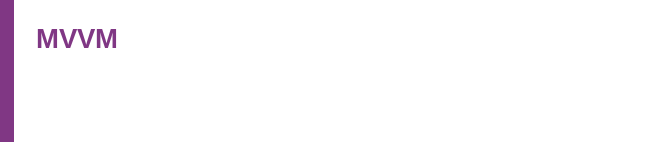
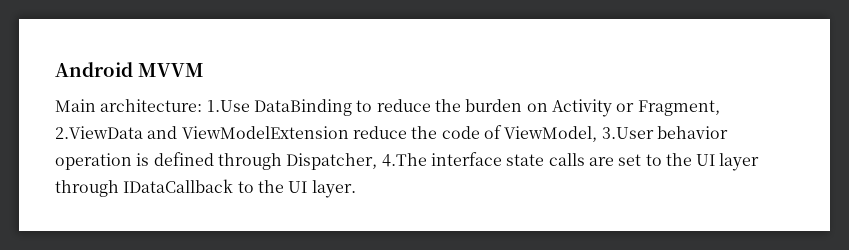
(36, 38) none -> [55,62,133,77] Android
(118, 38) none -> [55,99,720,117] [55,125,728,142] [55,152,760,171] [55,179,356,198] // Main architecture: 1.Use DataBinding to reduce the burden on Activity or Fragment, 2.ViewData and ViewModelExtension reduce the code of ViewModel, 3.User behavior operation is defined through Dispatcher, 4.The interface state calls are set to the UI layer through IDataCallback to the UI layer.

